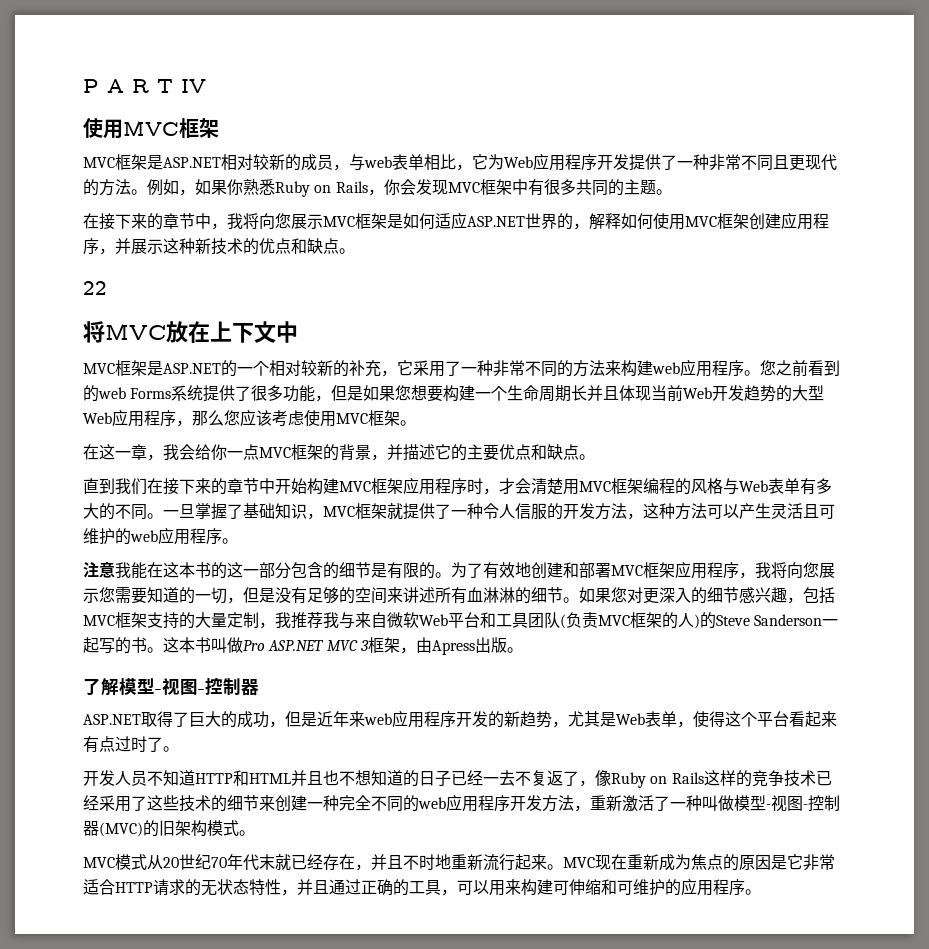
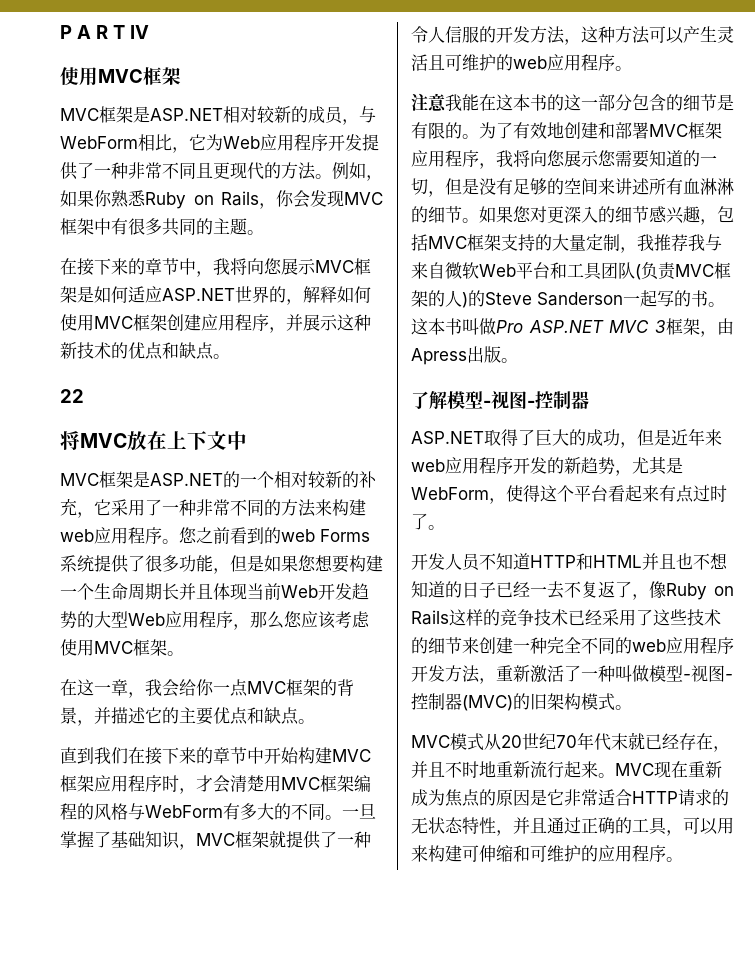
[364,154,424,170] web表单 -> [60,136,138,149] WebForm
[739,478,800,494] Web表单 -> [145,805,223,818] WebForm
[616,711,677,727] Web表单 -> [411,487,489,500] WebForm

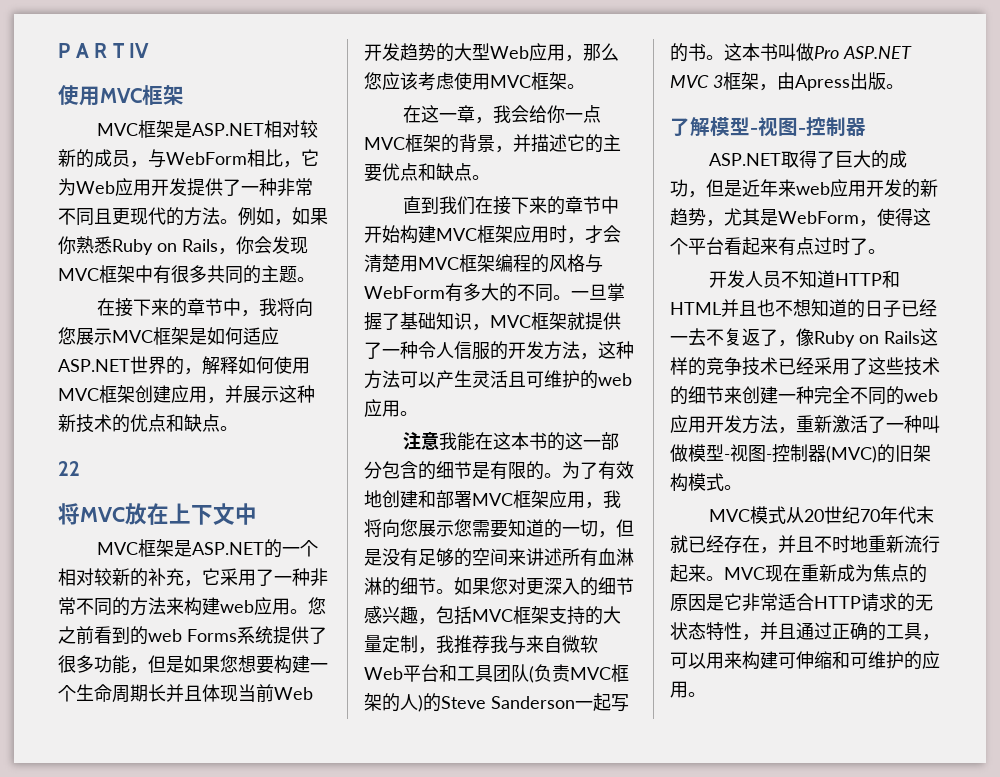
[294,134,328,151] 程序 -> (151, 187) none
[235,314,269,331] 程序 -> (207, 394) none
[128,527,162,544] 程序 -> (290, 606) none
[199,611,233,628] 程序 -> (565, 52) none
[128,775,162,792] 程序 -> (549, 234) none
[581,54,615,71] 程序 -> (400, 408) none
[445,150,479,167] 程序 -> (585, 499) none
[479,457,513,474] 程序 -> (866, 188) none
[700,637,734,654] 程序 -> (706, 424) none
[632,845,666,862] 程序 -> (688, 689) none

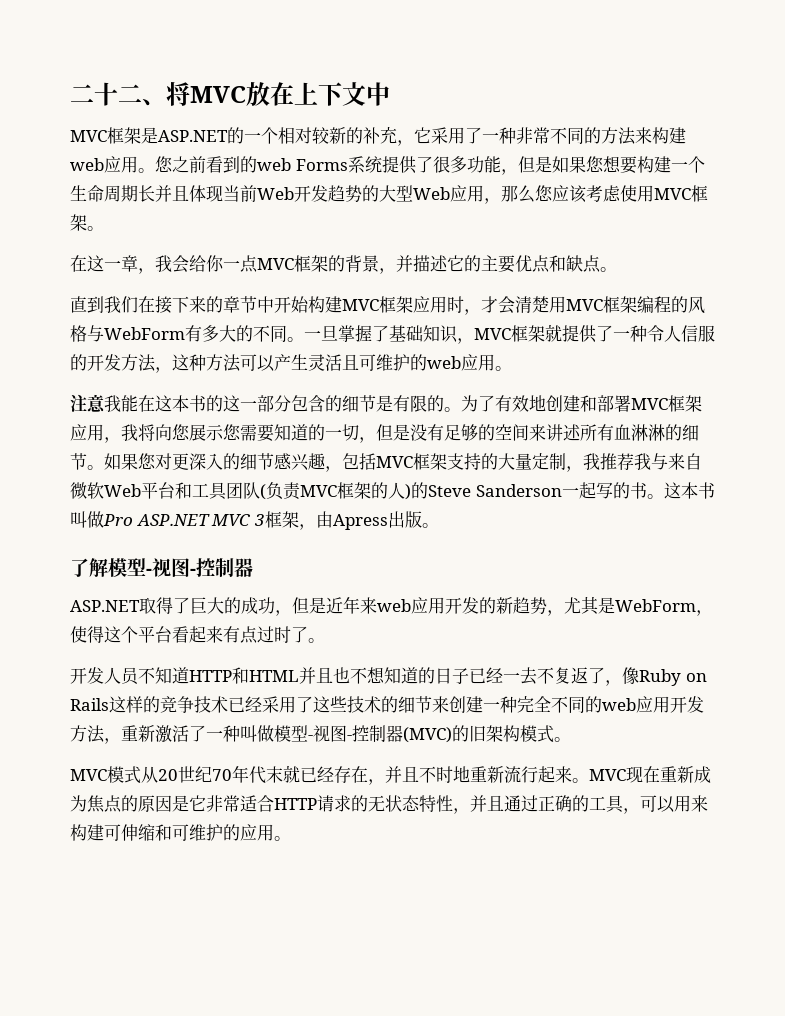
[58,43,150,58] [58,85,184,106] [97,120,319,138] [58,149,319,168] [58,178,313,196] [58,207,328,226] [58,236,308,255] [58,265,315,284] [97,298,314,317] [58,327,279,345] [58,356,310,375] [58,385,315,404] [58,414,238,433] [58,461,80,476] P A R T IV // 使用MVC框架 // MVC框架是ASP.NET相对较新的成员，与WebForm相比，它为Web应用开发提供了一种非常不同且更现代的方法。例如，如果你熟悉Ruby on Rails，你会发现MVC框架中有很多共同的主题。 // 在接下来的章节中，我将向您展示MVC框架是如何适应ASP.NET世界的，解释如何使用MVC框架创建应用，并展示这种新技术的优点和缺点。 // 22 // -> [70,82,166,106] 二十二、

